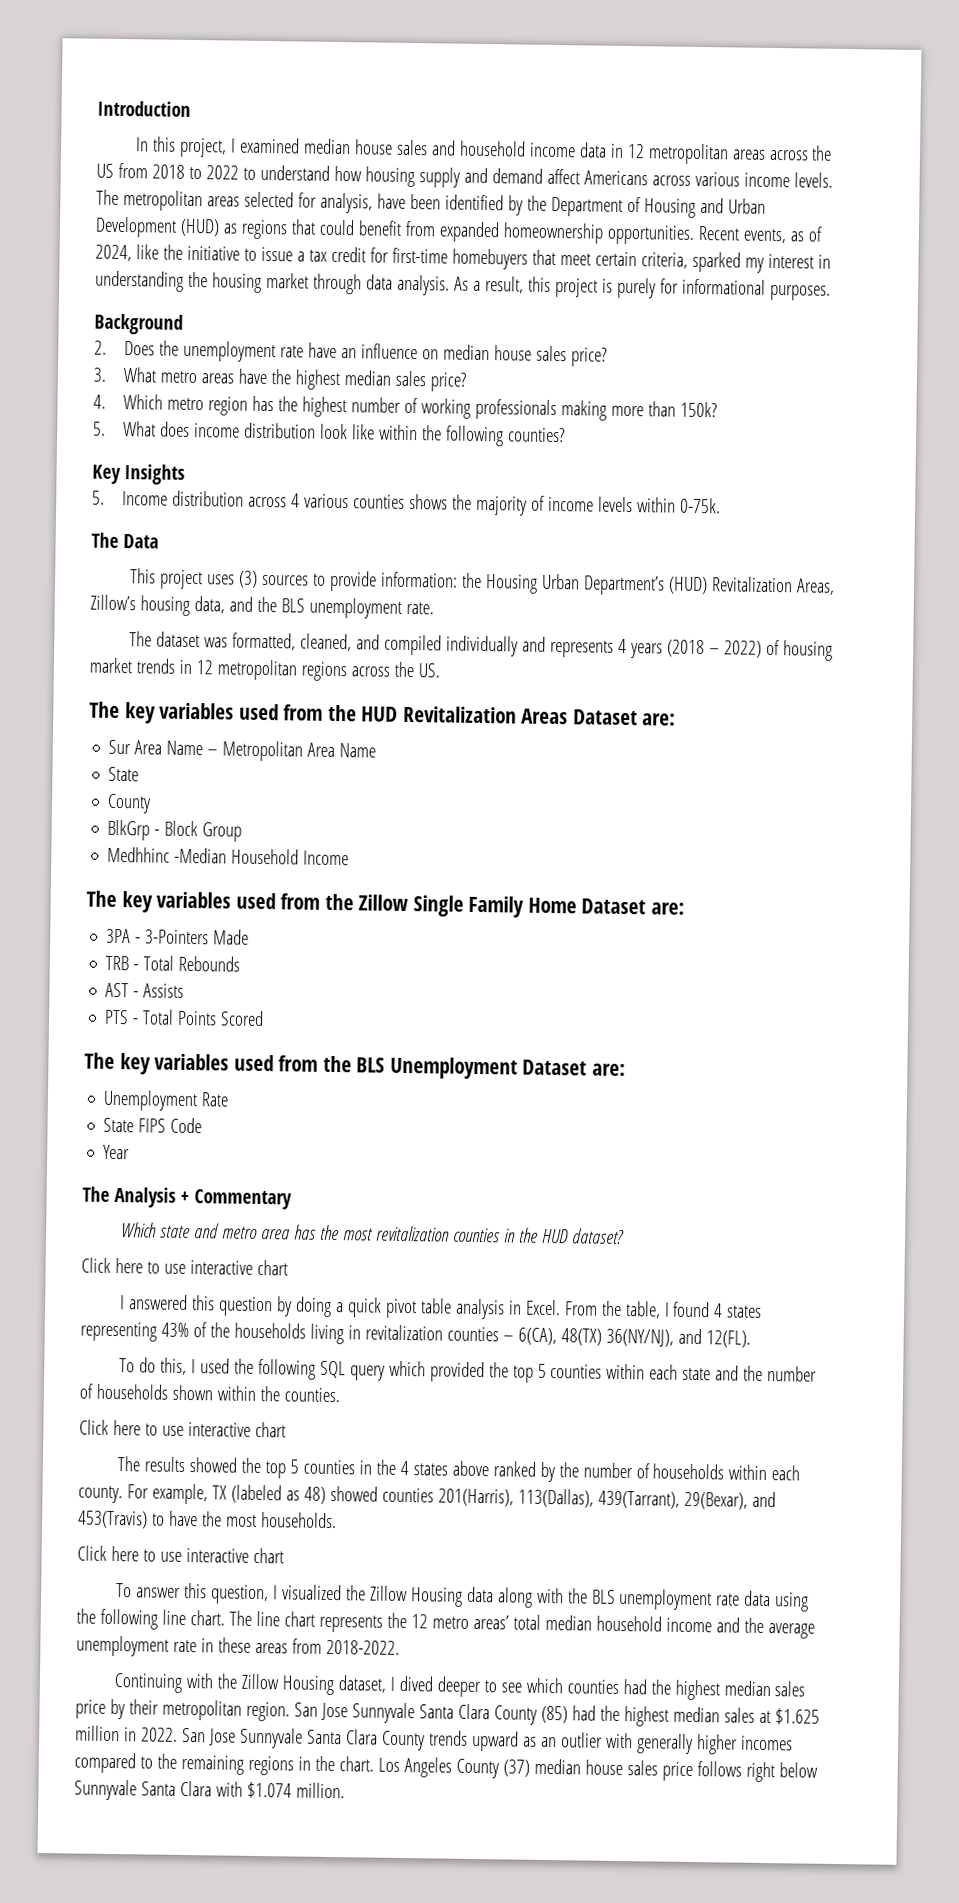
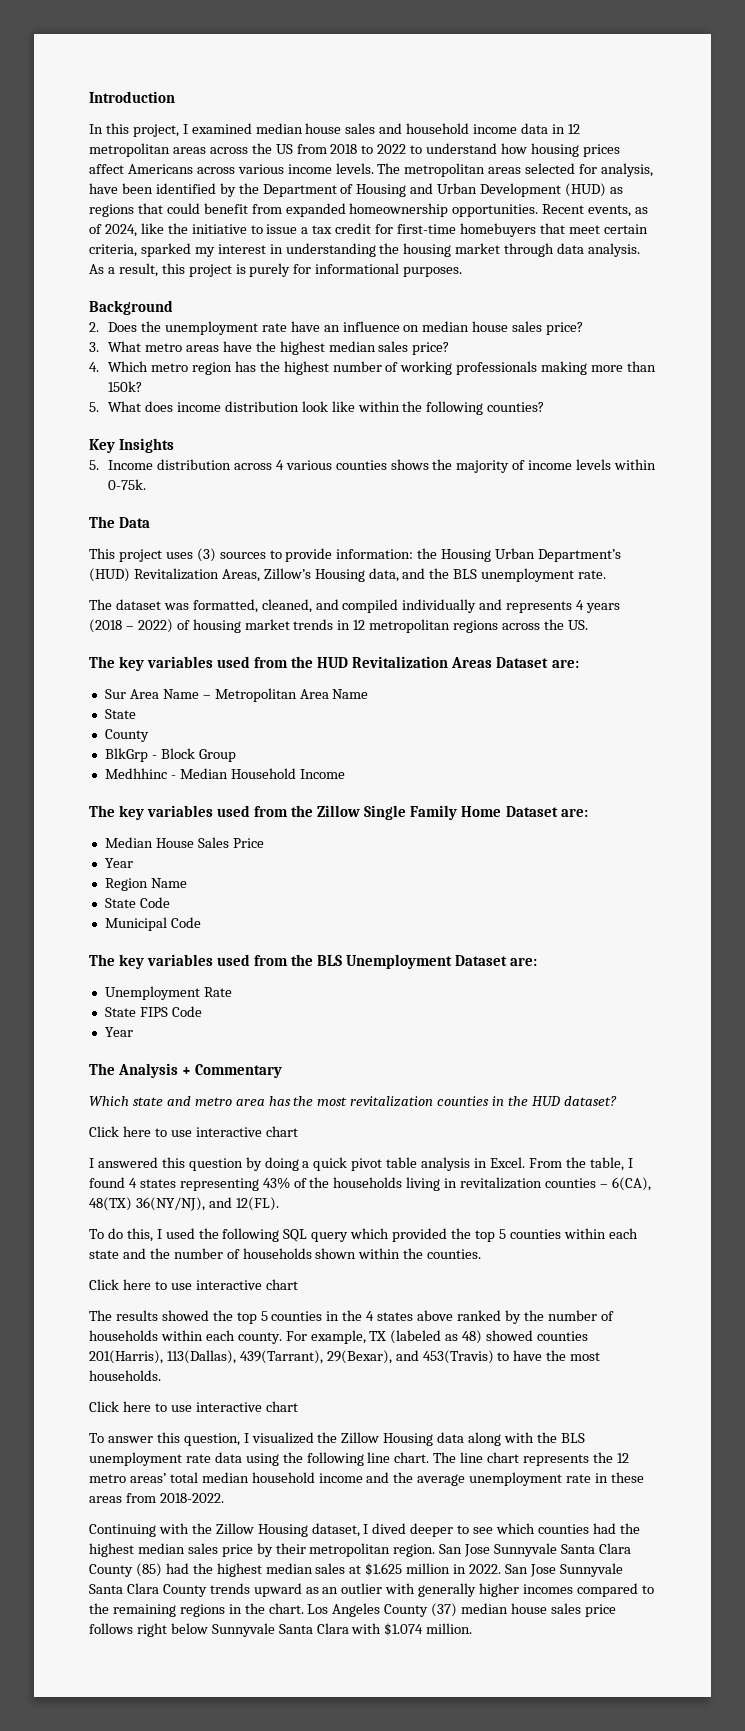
[418,167,543,188] supply and demand -> [582,144,620,157] prices
[140,595,191,616] housing -> [314,569,365,582] Housing
[174,847,228,864] -Median -> [170,768,228,779] - Median
[106,928,250,945] [105,955,241,972] [105,982,185,998] [104,1009,265,1027] 3PA - 3-Pointers Made // TRB - Total Rebounds // AST - Assists // PTS - Total Points Scored -> [104,837,264,848] [104,858,133,868] [104,878,187,891] [104,897,170,908] [104,917,201,931] Median House Sales Price // Year // Region Name // State Code // Municipal Code

